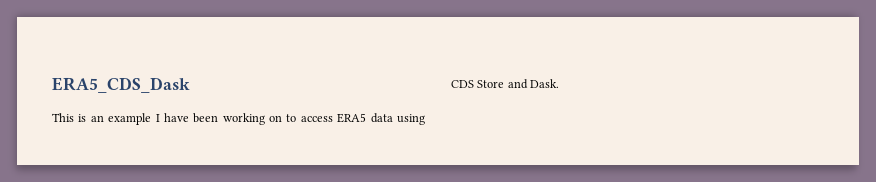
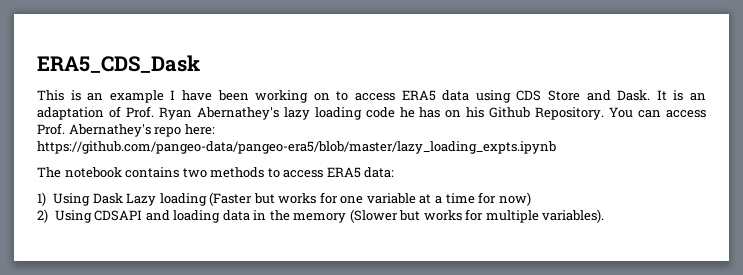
(560, 83) none -> [656,90,707,101] [37,106,706,120] [37,123,215,137] [37,141,556,154] [37,167,395,178] [37,192,531,206] [37,209,605,223] It is an adaptation of Prof. Ryan Abernathey's lazy loading code he has on his Github Repository. You can access Prof. Abernathey's repo here: https://github.com/pangeo-data/pangeo-era5/blob/master/lazy_loading_expts.ipynb // The notebook contains two methods to access ERA5 data: // 1) Using Dask Lazy loading (Faster but works for one variable at a time for now) // 2) Using CDSAPI and loading data in the memory (Slower but works for multiple variables).

